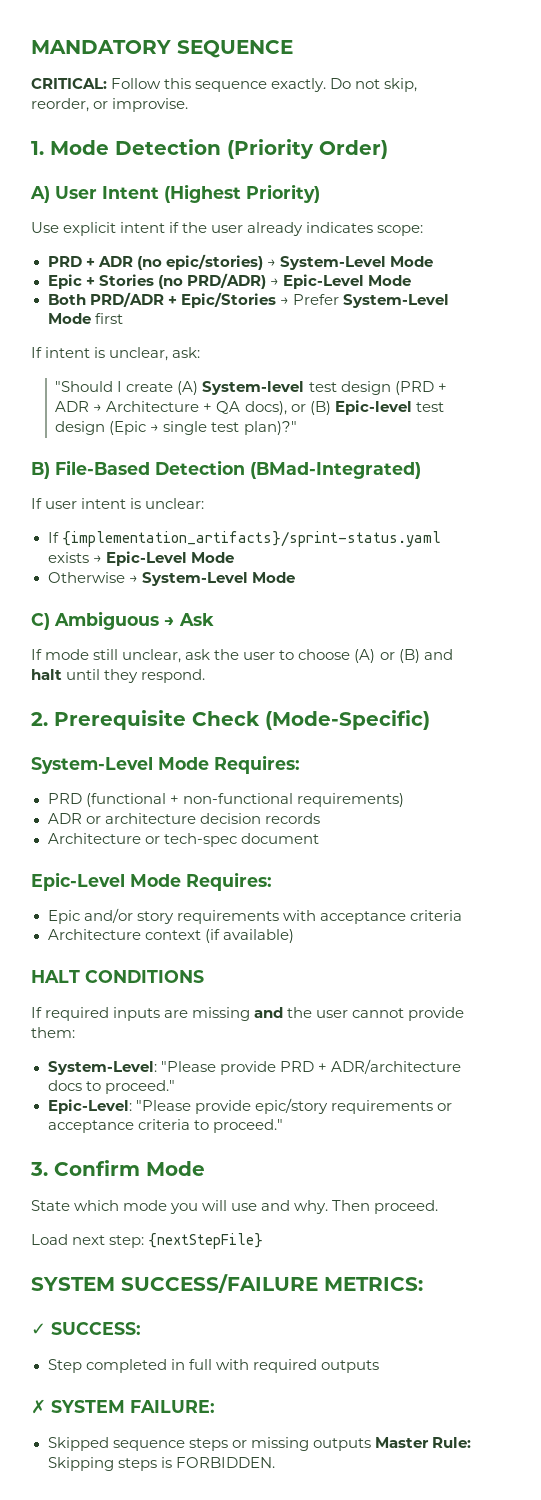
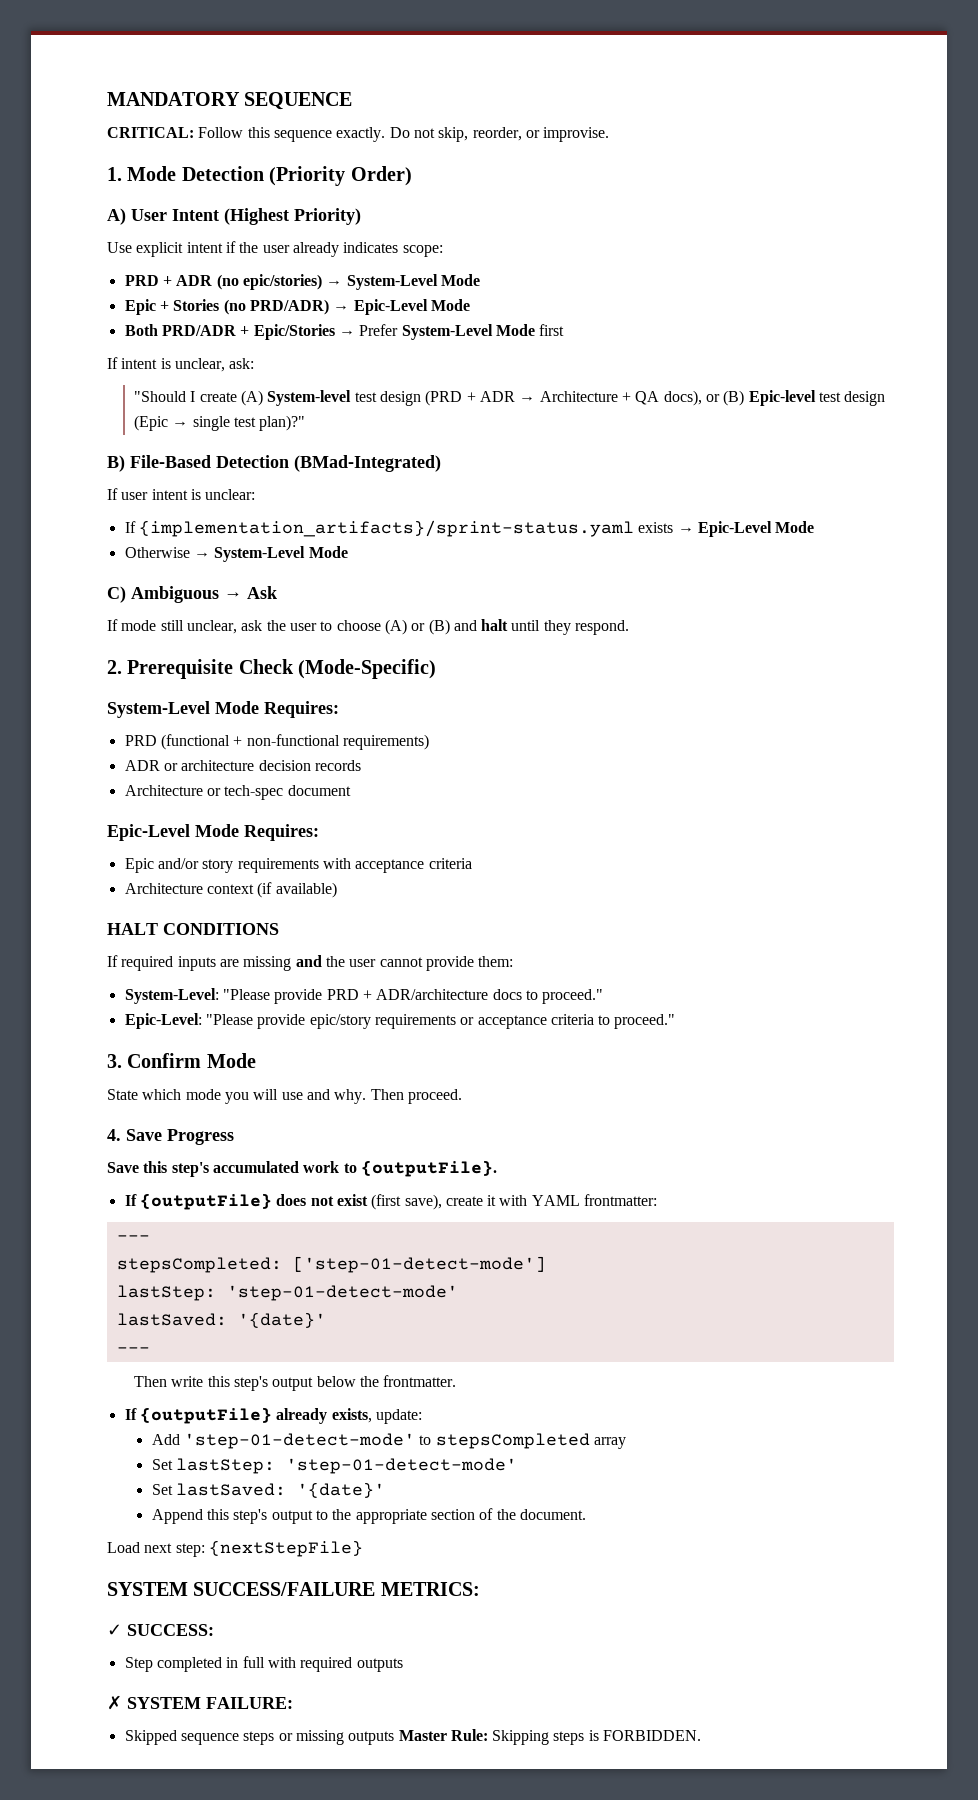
(439, 1207) none -> [107,1129,234,1145] [107,1160,497,1177] [124,1193,658,1210] [116,1235,150,1241] [116,1256,546,1273] [116,1285,458,1301] [116,1312,326,1328] [116,1347,150,1353] [134,1375,457,1391] [124,1407,422,1424] [151,1433,626,1449] [151,1458,518,1474] [151,1482,386,1498] [151,1508,586,1524] // 4. Save Progress // Save this step's accumulated work to {outputFile}. // If {outputFile} does not exist (first save), create it with YAML frontmatter: // --- // stepsCompleted: ['step-01-detect-mode'] // lastStep: 'step-01-detect-mode' // lastSaved: '{date}' // --- // Then write this step's output below the frontmatter. // If {outputFile} already exists, update: // Add 'step-01-detect-mode' to stepsCompleted array // Set lastStep: 'step-01-detect-mode' // Set lastSaved: '{date}' // Append this step's output to the appropriate section of the document.

